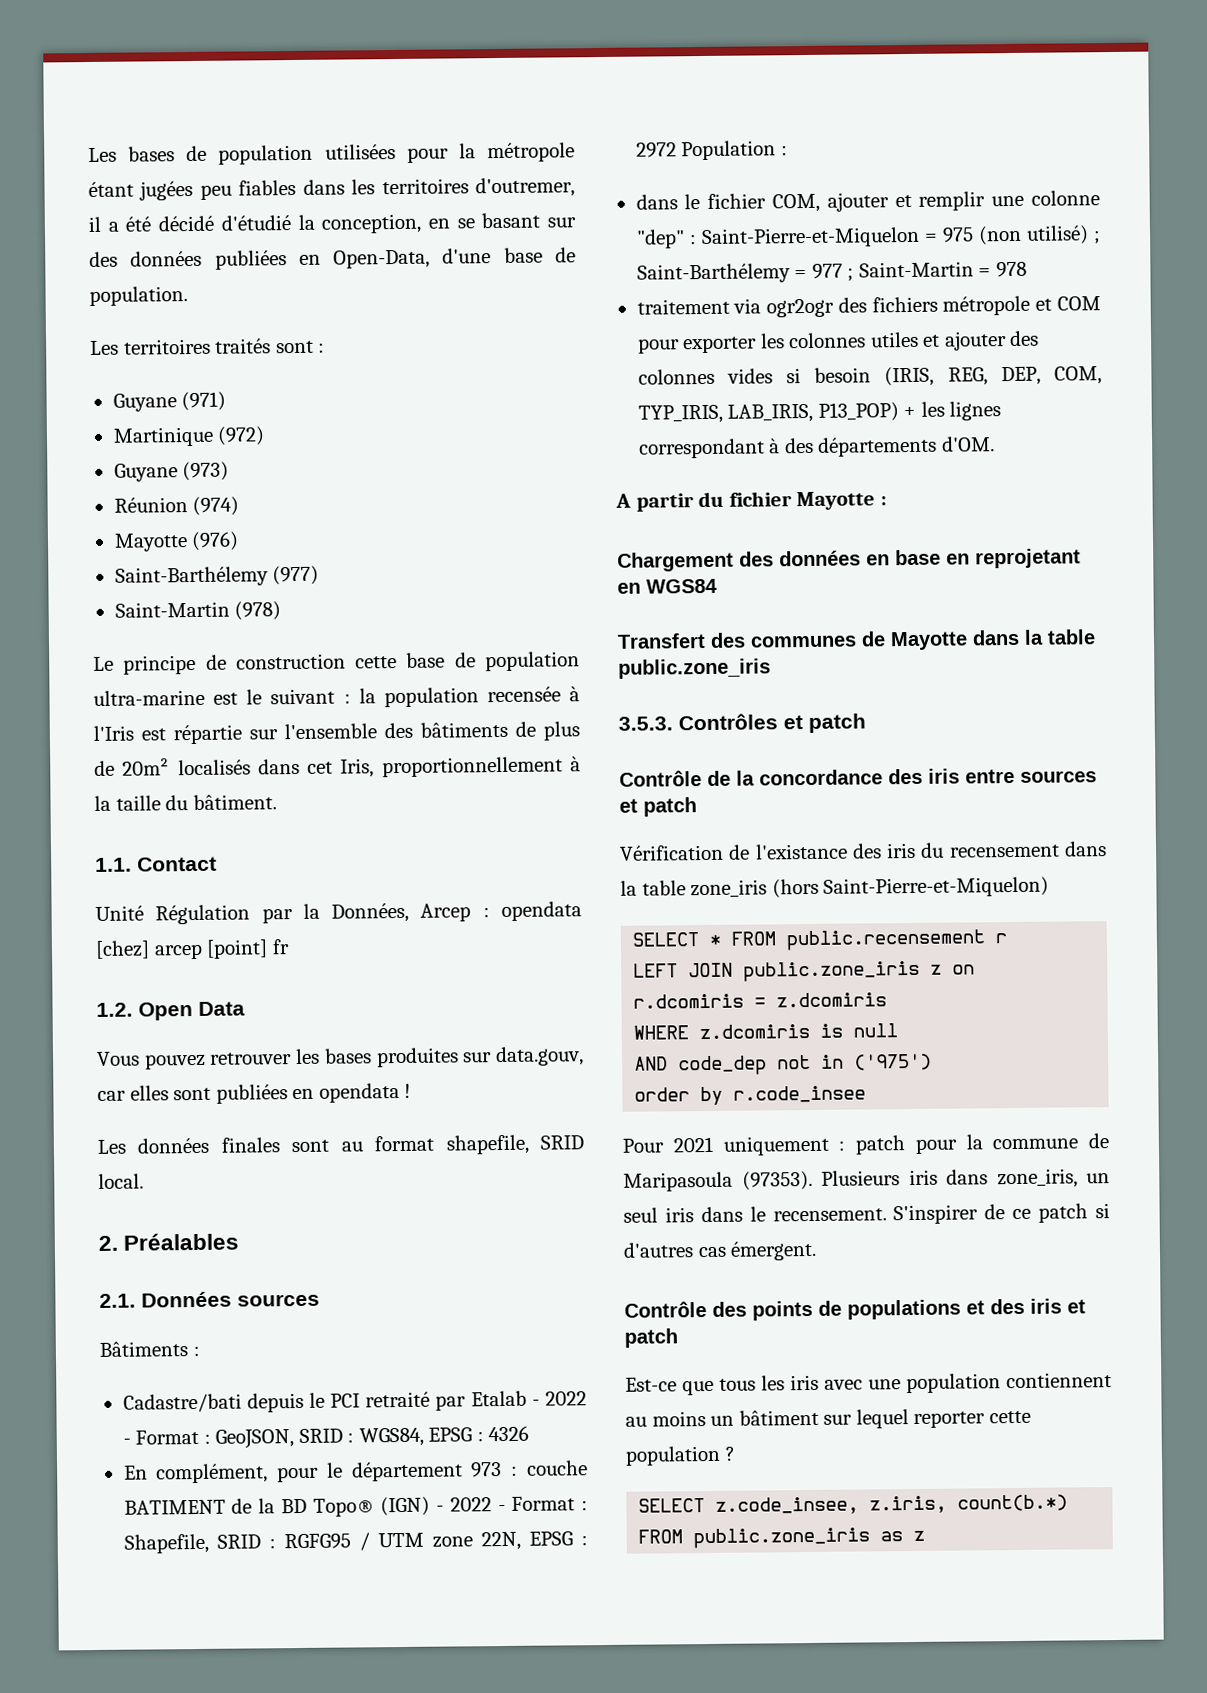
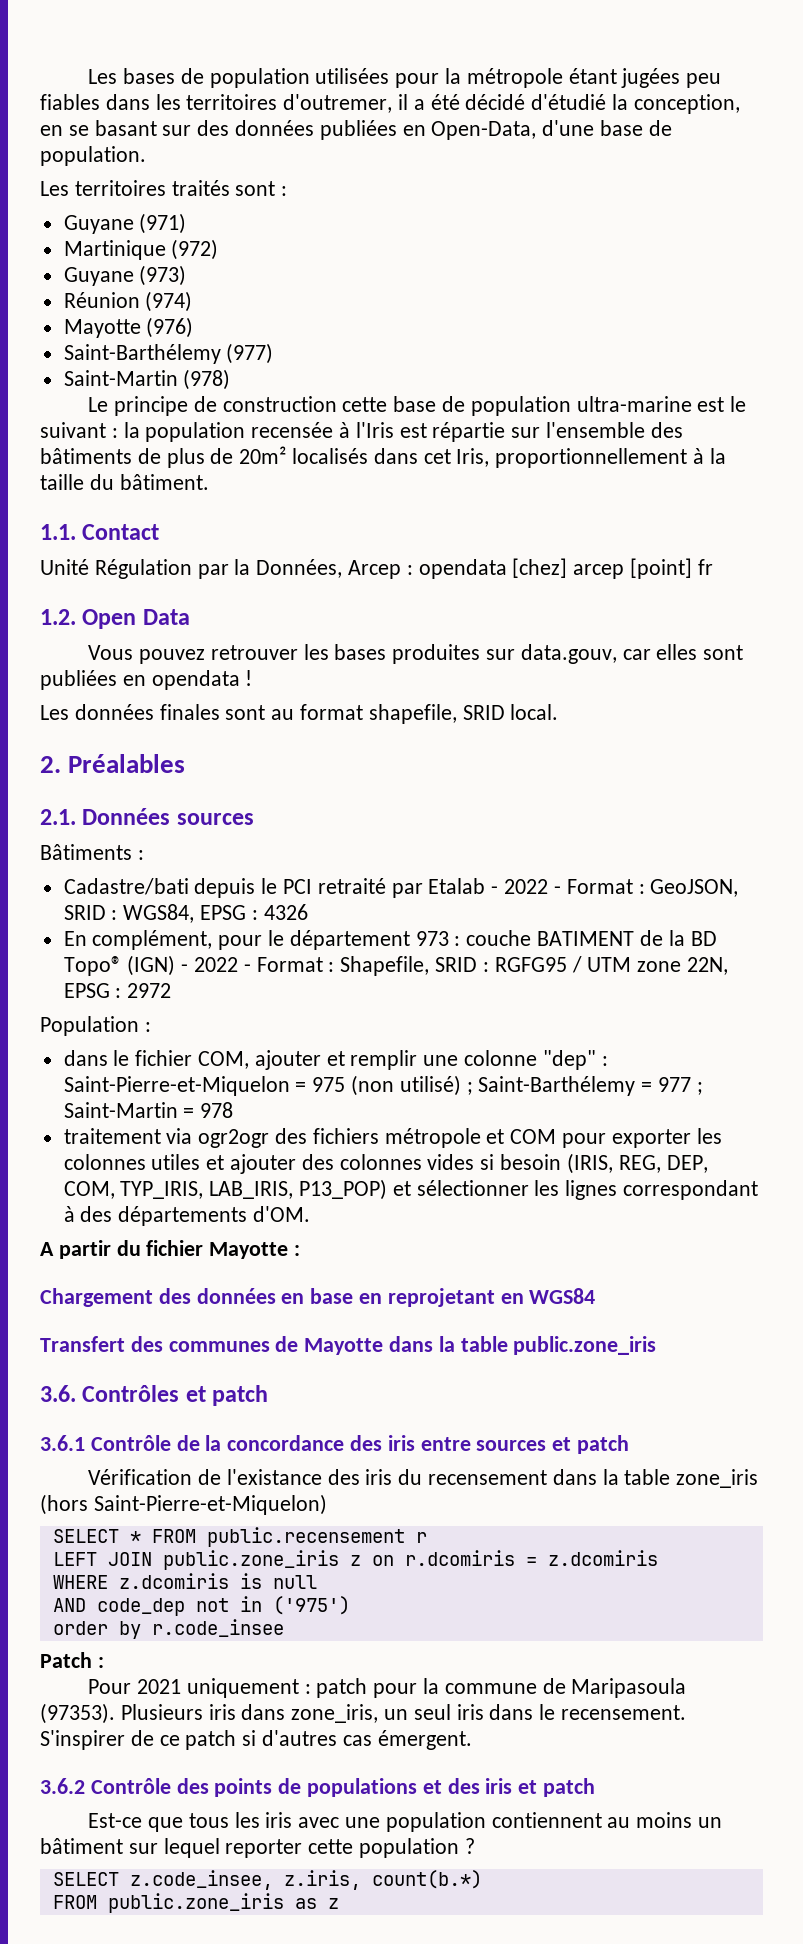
(677, 150) none -> (172, 990) //
[903,406,917,418] + -> [392,1180,529,1196] et sélectionner
[618,716,673,731] 3.5.3. -> [40,1385,76,1402] 3.6.
(866, 723) none -> [40,1435,85,1451] 3.6.1
(867, 1094) none -> [40,1652,104,1668] // Patch :
(818, 1250) none -> [40,1778,85,1794] 3.6.2

